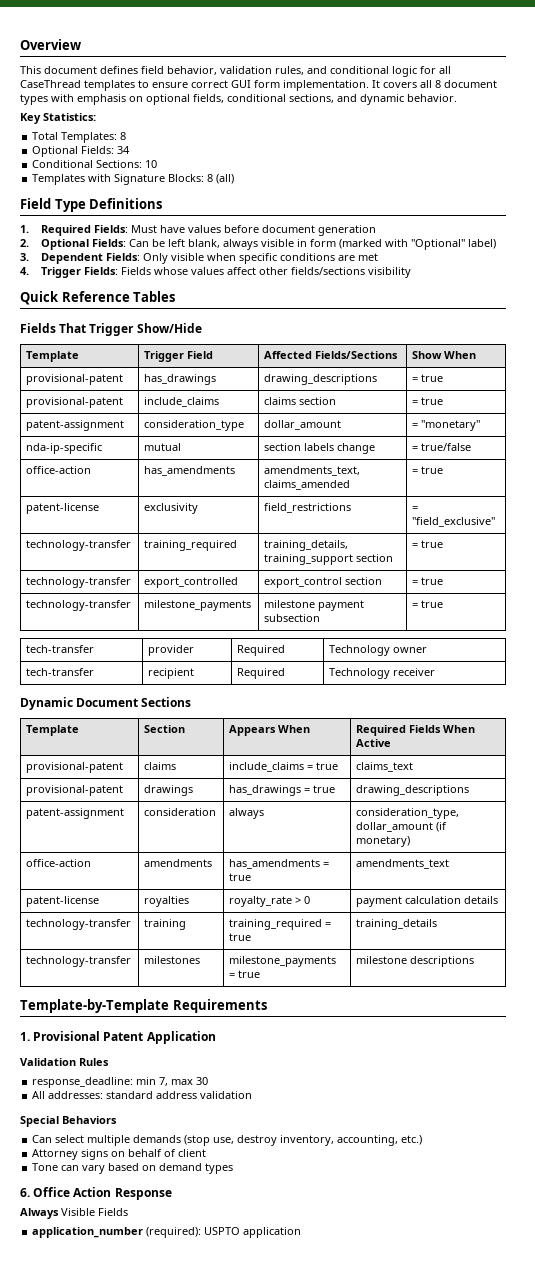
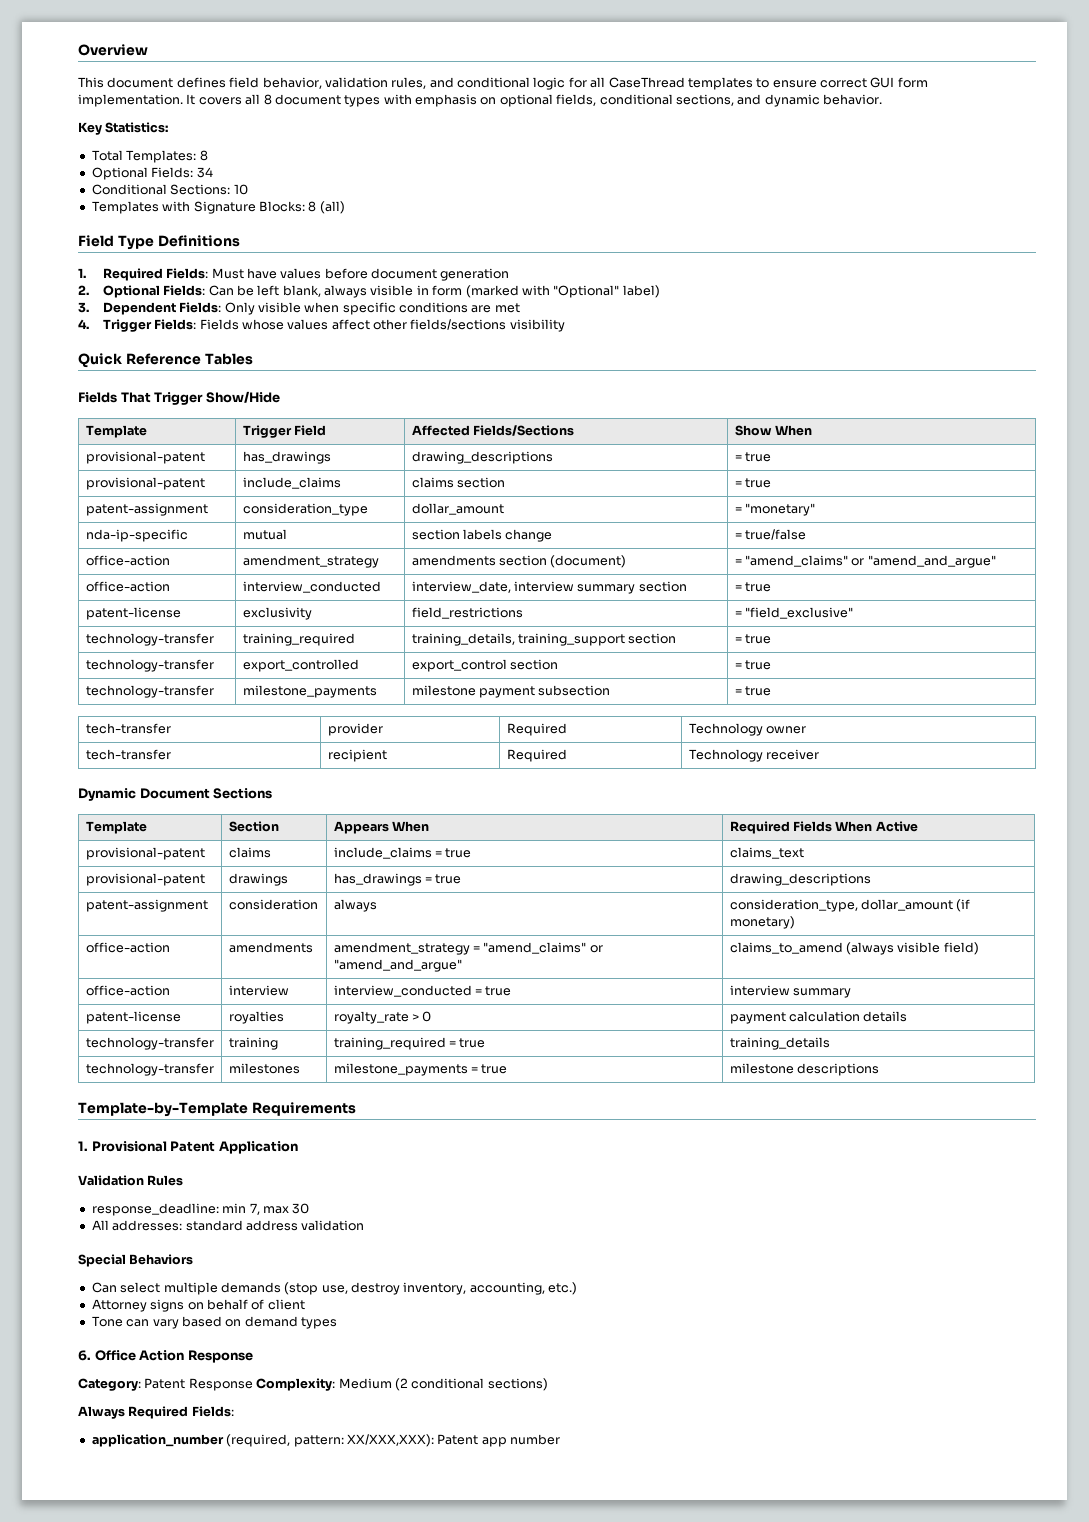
[144,466,236,476] [264,466,361,476] [264,480,351,490] has_amendments | amendments_text, claims_amended -> [242,555,379,568] [411,555,627,568] [734,555,996,568] [85,581,170,592] [242,581,381,593] [411,581,687,594] amendment_strategy | amendments section (document) | = "amend_claims" or "amend_and_argue" // office-action | interview_conducted | interview_date, interview summary section
[229,859,330,869] [229,873,252,881] [356,859,450,869] has_amendments = true | amendments_text -> [333,942,603,955] [333,959,462,972] [729,942,979,955] [85,985,170,996] [228,985,289,996] [333,985,512,997] [729,985,851,998] amendment_strategy = "amend_claims" or "amend_and_argue" | claims_to_amend (always visible field) // office-action | interview | interview_conducted = true | interview summary
(172, 1194) none -> [78,1378,548,1391] // Category: Patent Response Complexity: Medium (2 conditional sections)
[61,1208,128,1216] Visible Fields -> [128,1406,234,1419] Required Fields:
[146,1227,302,1238] (required): USPTO application -> [226,1434,560,1447] (required, pattern: XX/XXX,XXX): Patent app number

